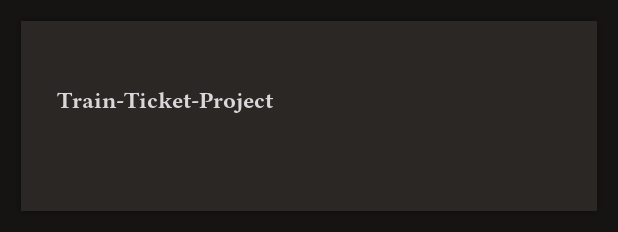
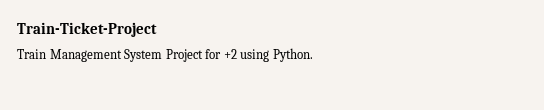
(274, 102) none -> [17,48,313,62] // Train Management System Project for +2 using Python.

